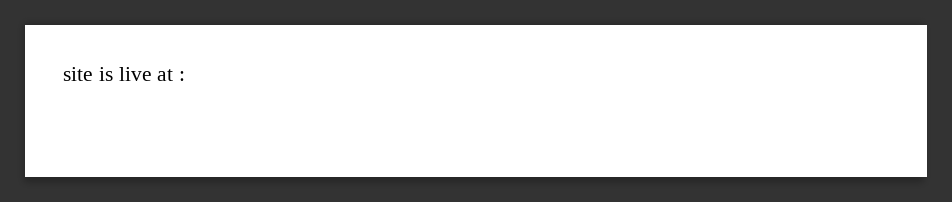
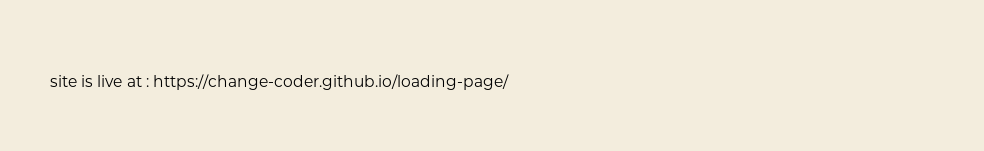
(186, 76) none -> [152,74,509,90] https://change-coder.github.io/loading-page/

